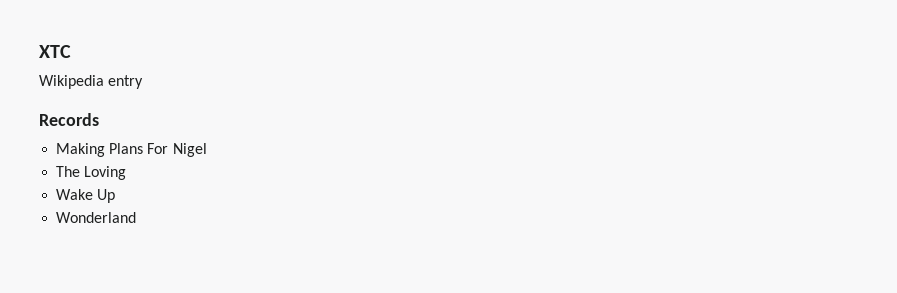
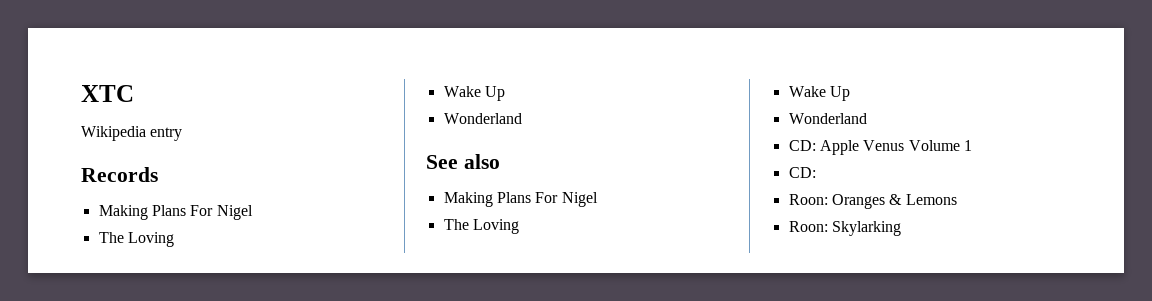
(137, 217) none -> [426,154,500,169] [443,192,598,207] [443,219,519,234] [788,86,850,101] [788,113,867,124] [788,140,972,155] [788,167,816,178] [788,194,957,209] [788,221,901,236] // See also // Making Plans For Nigel // The Loving // Wake Up // Wonderland // CD: Apple Venus Volume 1 // CD: // Roon: Oranges & Lemons // Roon: Skylarking

